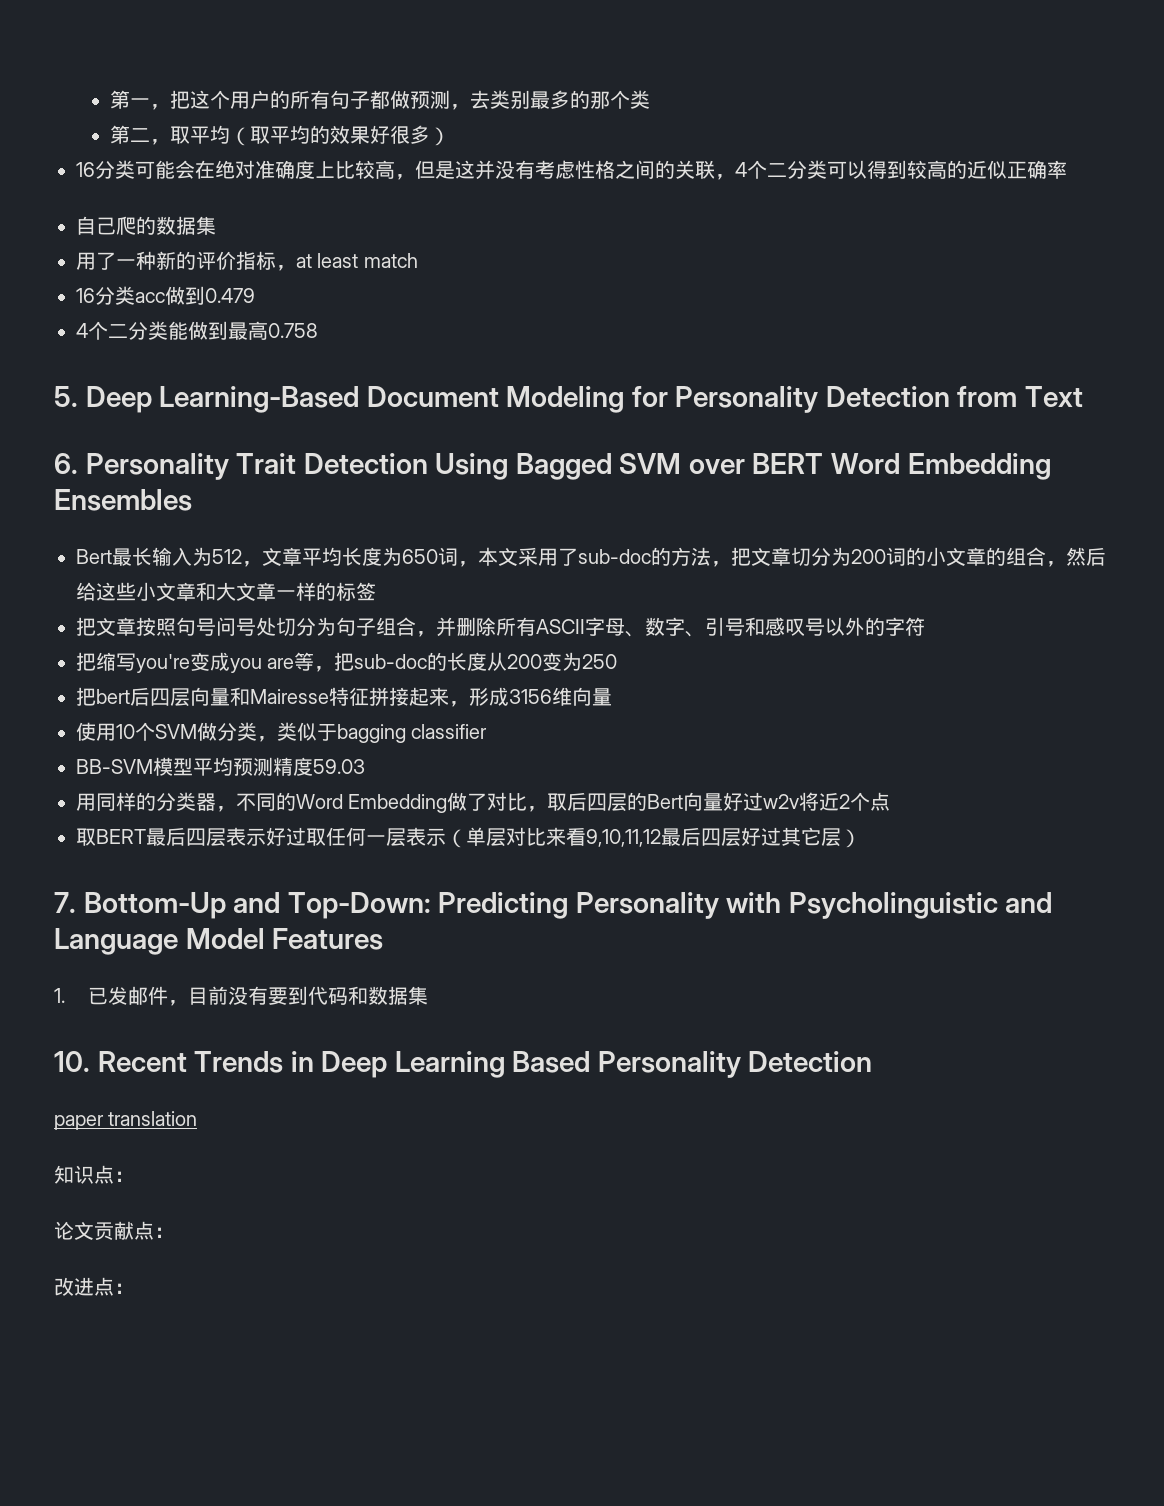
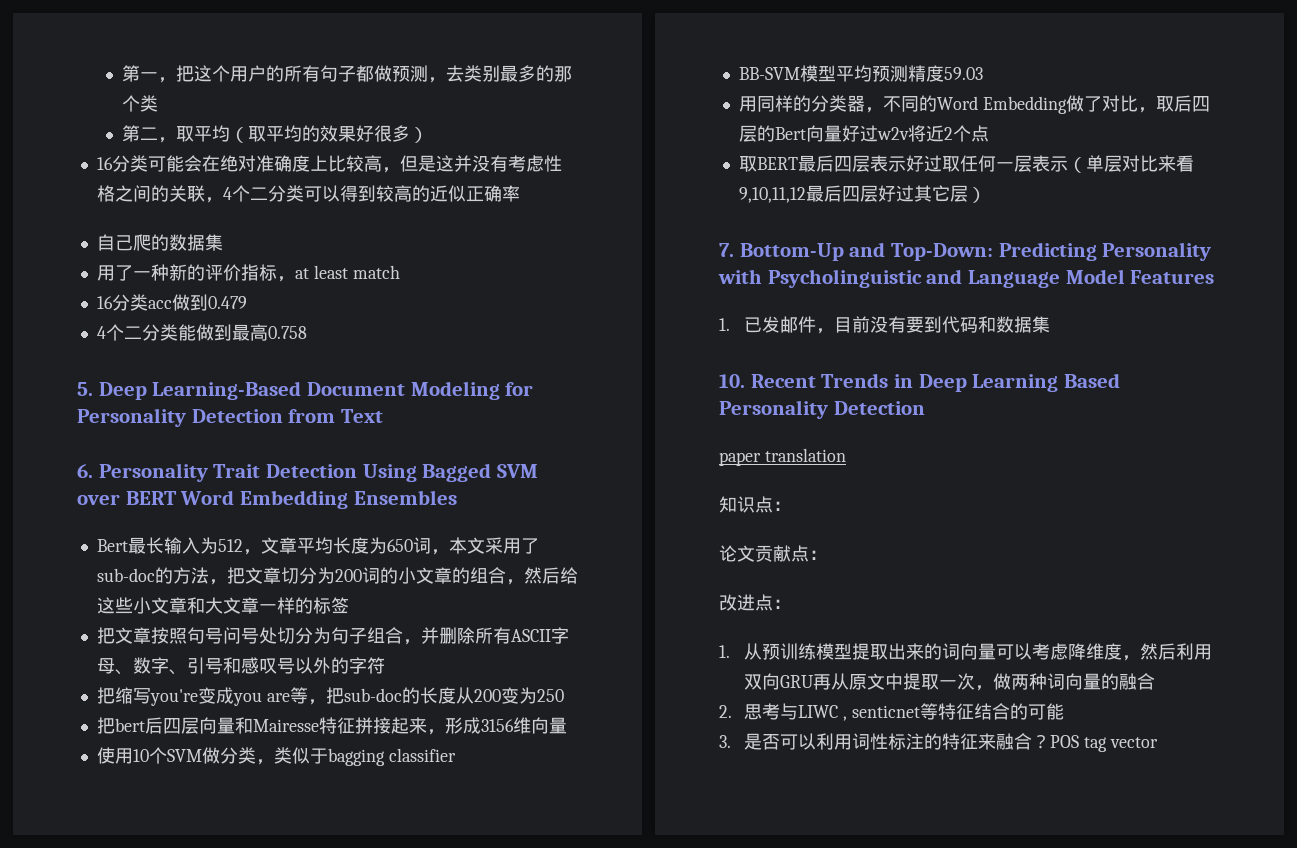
(134, 1288) none -> [719,643,1212,661] [743,673,1155,691] [719,703,1064,721] [719,733,1158,752] // 1.从预训练模型提取出来的词向量可以考虑降维度，然后利用双向GRU再从原文中提取一次，做两种词向量的融合 // 2.思考与LIWC , senticnet等特征结合的可能 // 3.是否可以利用词性标注的特征来融合？POS tag vector

